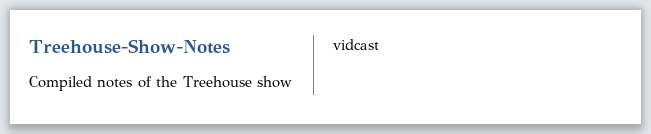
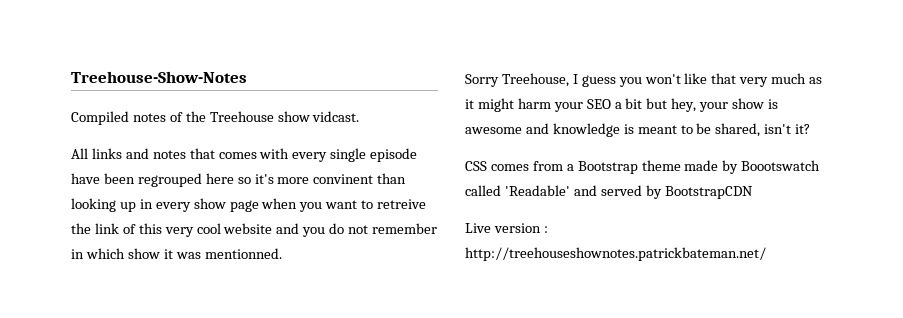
[333,39,379,50] vidcast -> [312,111,360,122] [71,148,418,162] [71,173,407,187] [71,198,427,212] [71,223,438,237] [71,248,282,259] [465,73,823,87] [465,98,779,112] [465,123,811,137] [465,160,821,174] [465,185,753,199] [465,223,548,233] [465,247,766,261] vidcast. // All links and notes that comes with every single episode have been regrouped here so it's more convinent than looking up in every show page when you want to retreive the link of this very cool website and you do not remember in which show it was mentionned. // Sorry Treehouse, I guess you won't like that very much as it might harm your SEO a bit but hey, your show is awesome and knowledge is meant to be shared, isn't it? // CSS comes from a Bootstrap theme made by Boootswatch called 'Readable' and served by BootstrapCDN // Live version : http://treehouseshownotes.patrickbateman.net/

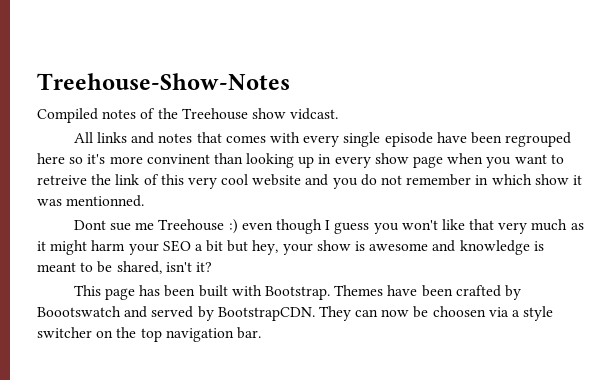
[465,73,569,87] Sorry Treehouse, -> [73,219,322,234] Dont sue me Treehouse :) even though
[465,160,821,174] [465,185,753,199] [465,223,548,233] [465,247,766,261] CSS comes from a Bootstrap theme made by Boootswatch called 'Readable' and served by BootstrapCDN // Live version : http://treehouseshownotes.patrickbateman.net/ -> [73,285,521,300] [37,306,554,321] [37,327,261,342] This page has been built with Bootstrap. Themes have been crafted by Boootswatch and served by BootstrapCDN. They can now be choosen via a style switcher on the top navigation bar.

